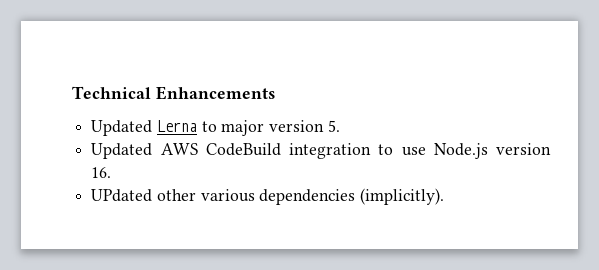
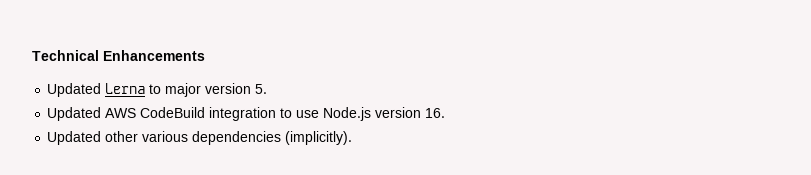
[91,189,153,202] UPdated -> [47,131,102,145] Updated

